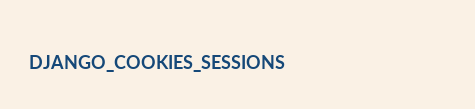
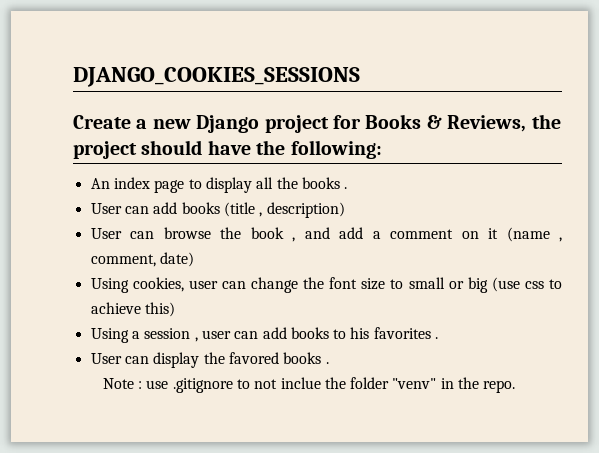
(285, 63) none -> [73,114,561,133] [73,140,382,159] [90,177,348,193] [90,202,345,218] [90,227,562,242] [90,252,194,267] [90,277,563,293] [90,302,175,317] [90,327,439,343] [90,352,329,368] [102,377,516,393] // Create a new Django project for Books & Reviews, the project should have the following: // An index page to display all the books . // User can add books (title , description) // User can browse the book , and add a comment on it (name , comment, date) // Using cookies, user can change the font size to small or big (use css to achieve this) // Using a session , user can add books to his favorites . // User can display the favored books . // Note : use .gitignore to not inclue the folder "venv" in the repo.

